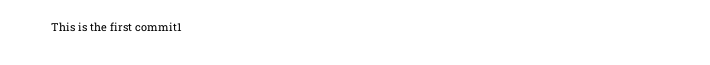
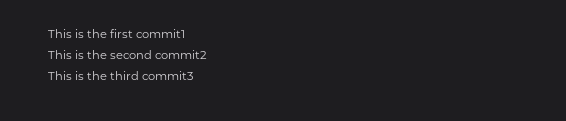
(182, 27) none -> [48,50,208,59] [48,71,194,80] // This is the second commit2 // This is the third commit3

